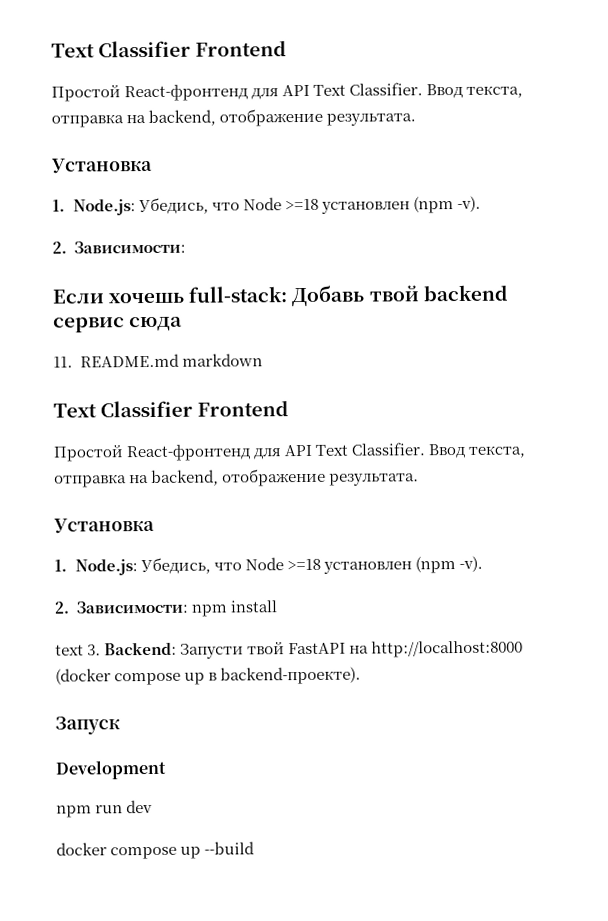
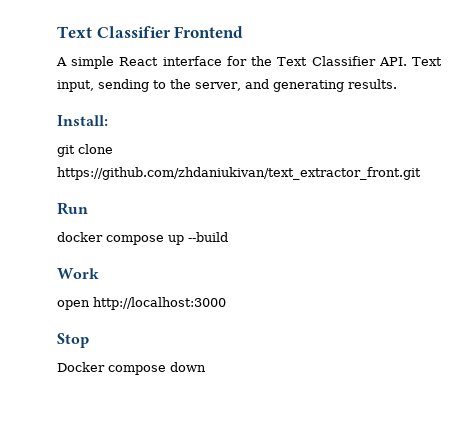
[51,40,288,58] [51,82,524,102] [51,108,417,128] [52,157,153,174] [52,195,482,216] [52,240,186,254] [52,284,508,308] [53,316,184,333] [53,353,263,368] [53,400,290,418] [53,442,526,462] [54,468,420,488] [54,517,155,534] [54,555,484,576] [54,600,277,617] [55,640,524,659] [55,666,362,686] [55,716,120,735] [55,759,167,780] [56,799,154,818] [56,841,256,860] Text Classifier Frontend // Простой React-фронтенд для API Text Classifier. Ввод текста, отправка на backend, отображение результата. // Установка // 1. Node.js: Убедись, что Node >=18 установлен (npm -v). // 2. Зависимости: // Если хочешь full-stack: Добавь твой backend сервис сюда // 11. README.md markdown // Text Classifier Frontend // Простой React-фронтенд для API Text Classifier. Ввод текста, отправка на backend, отображение результата. // Установка // 1. Node.js: Убедись, что Node >=18 установлен (npm -v). // 2. Зависимости: npm install // text 3. Backend: Запусти твой FastAPI на http://localhost:8000 (docker compose up в backend-проекте). // Запуск // Development // npm run dev // docker compose up --build -> [57,26,244,38] [56,56,443,69] [57,79,397,92] [57,115,108,126] [57,144,113,157] [57,167,421,180] [57,202,88,215] [57,232,228,245] [57,268,99,279] [57,297,226,310] [57,333,89,348] [57,362,206,375] Text Classifier Frontend // A simple React interface for the Text Classifier API. Text input, sending to the server, and generating results. // Install: // git clone https://github.com/zhdaniukivan/text_extractor_front.git // Run // docker compose up --build // Work // open http://localhost:3000 // Stop // Docker compose down

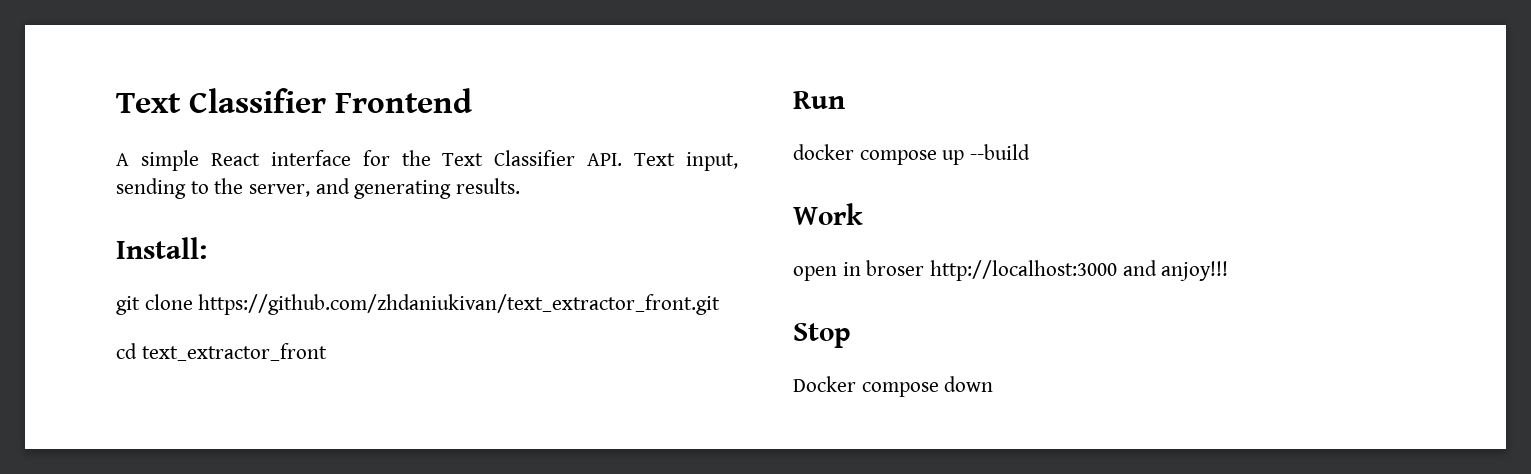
(421, 173) none -> [116,343,327,361] // cd text_extractor_front
(90, 305) none -> [842,260,925,276] in broser
(226, 303) none -> [1122,260,1229,281] and anjoy!!!

